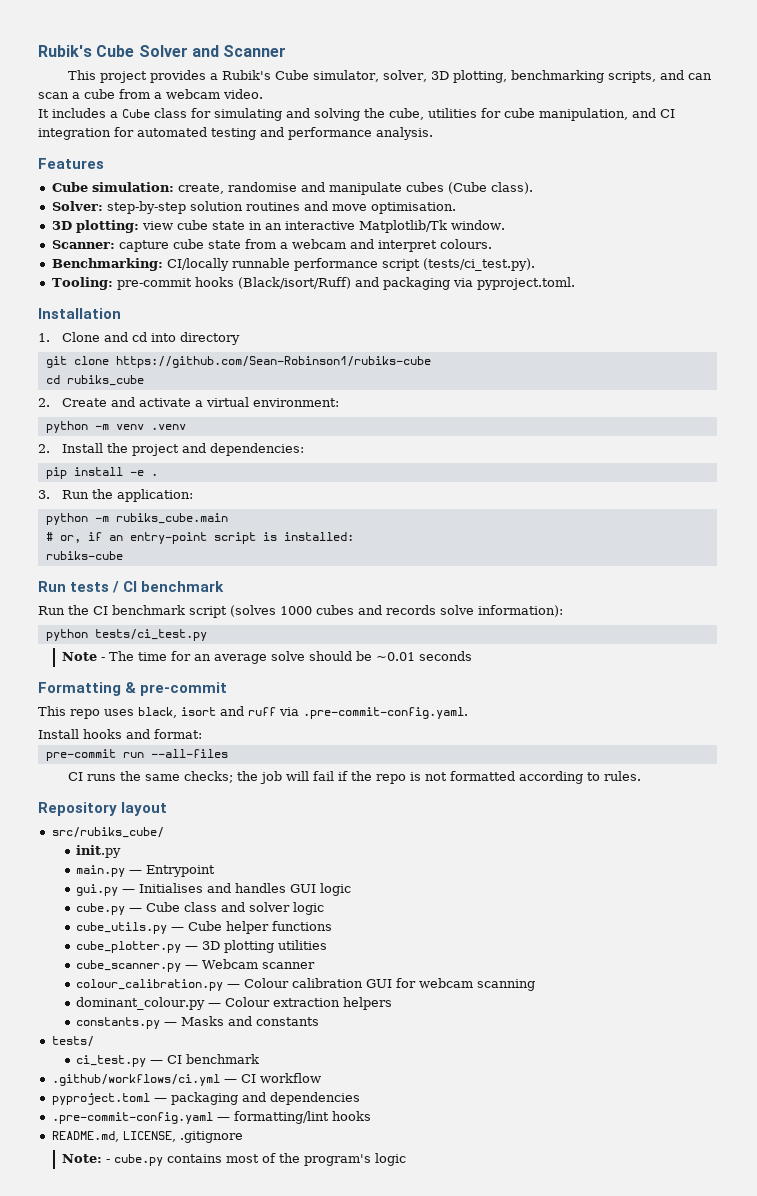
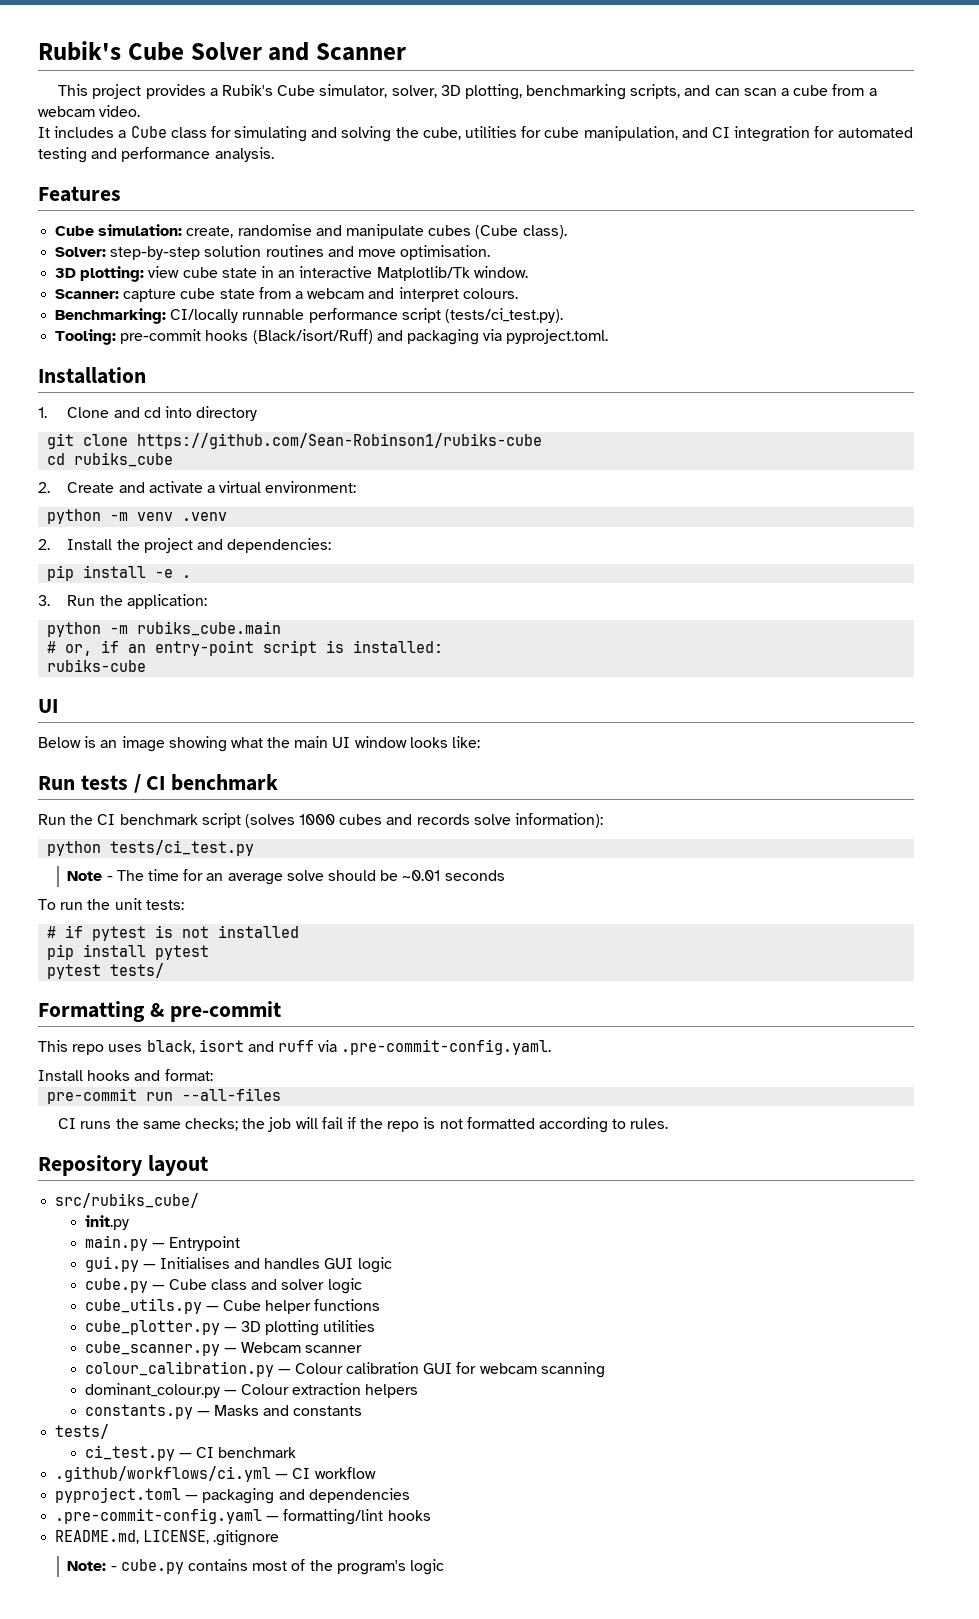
(123, 555) none -> [38,699,58,713] [38,736,481,752] // UI // Below is an image showing what the main UI window looks like:
(473, 656) none -> [38,898,184,910] [47,925,300,941] [47,944,210,960] [47,963,165,979] // To run the unit tests: // # if pytest is not installed // pip install pytest // pytest tests/

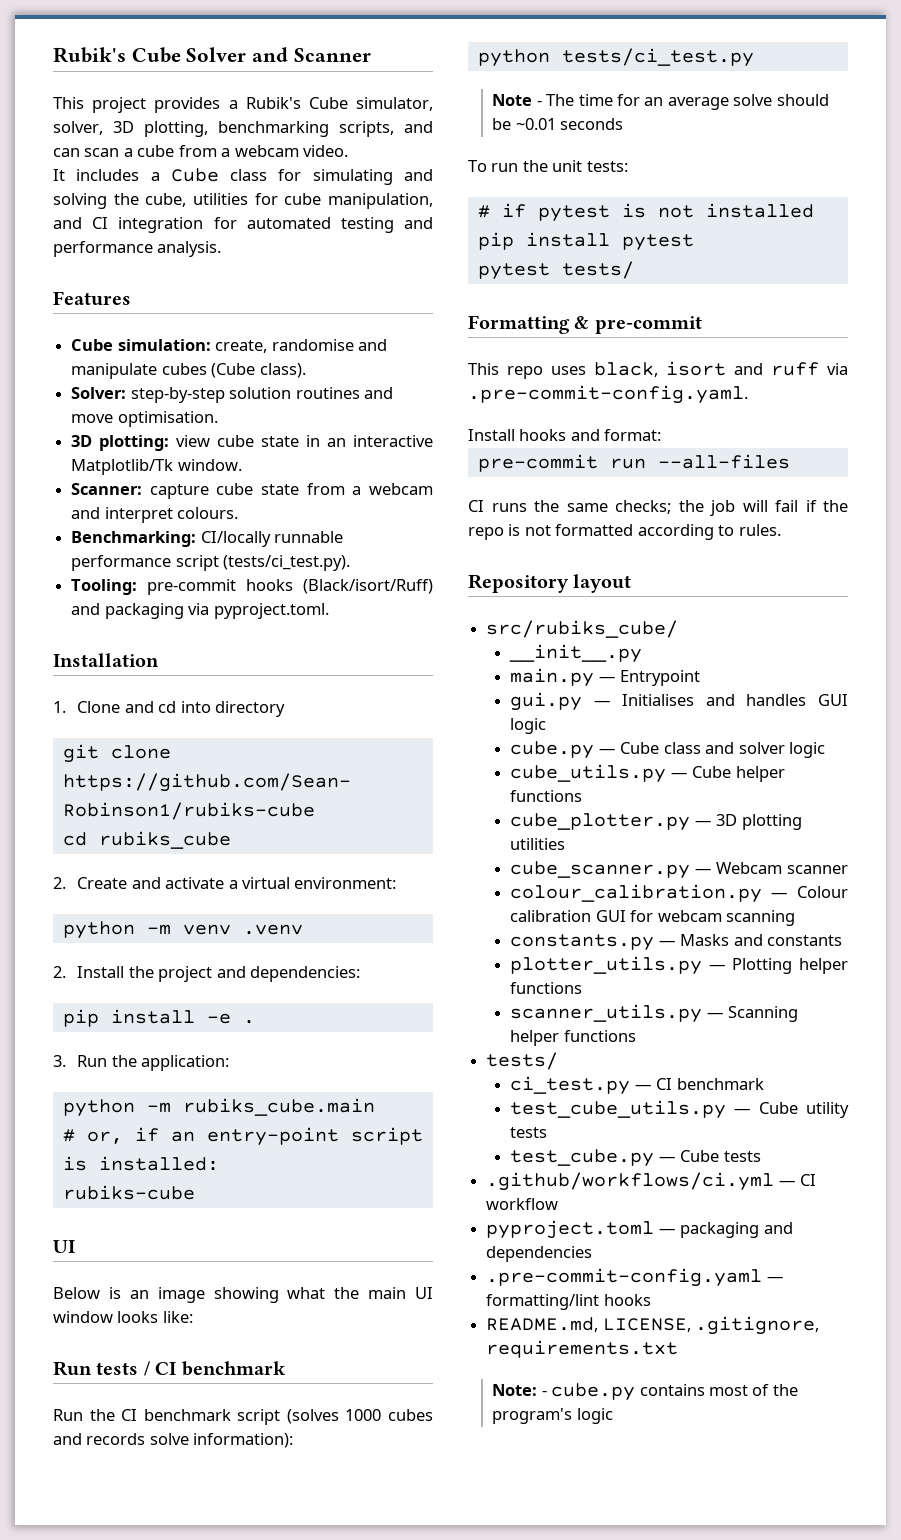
[84,1215,129,1230] init.py -> [509,644,643,663] __init__.py
[84,1383,419,1398] // dominant_colour.py — Colour extraction helpers -> (796, 918) none
(363, 1411) none -> [510,956,848,975] [510,982,583,994] [510,1004,799,1023] [510,1030,636,1046] // plotter_utils.py — Plotting helper functions // scanner_utils.py — Scanning helper functions
(297, 1452) none -> [510,1100,849,1119] [510,1127,548,1138] [510,1149,761,1167] // test_cube_utils.py — Cube utility tests // test_cube.py — Cube tests
[213,1530,280,1546] .gitignore -> [695,1316,820,1335] [486,1340,679,1358] .gitignore, requirements.txt

